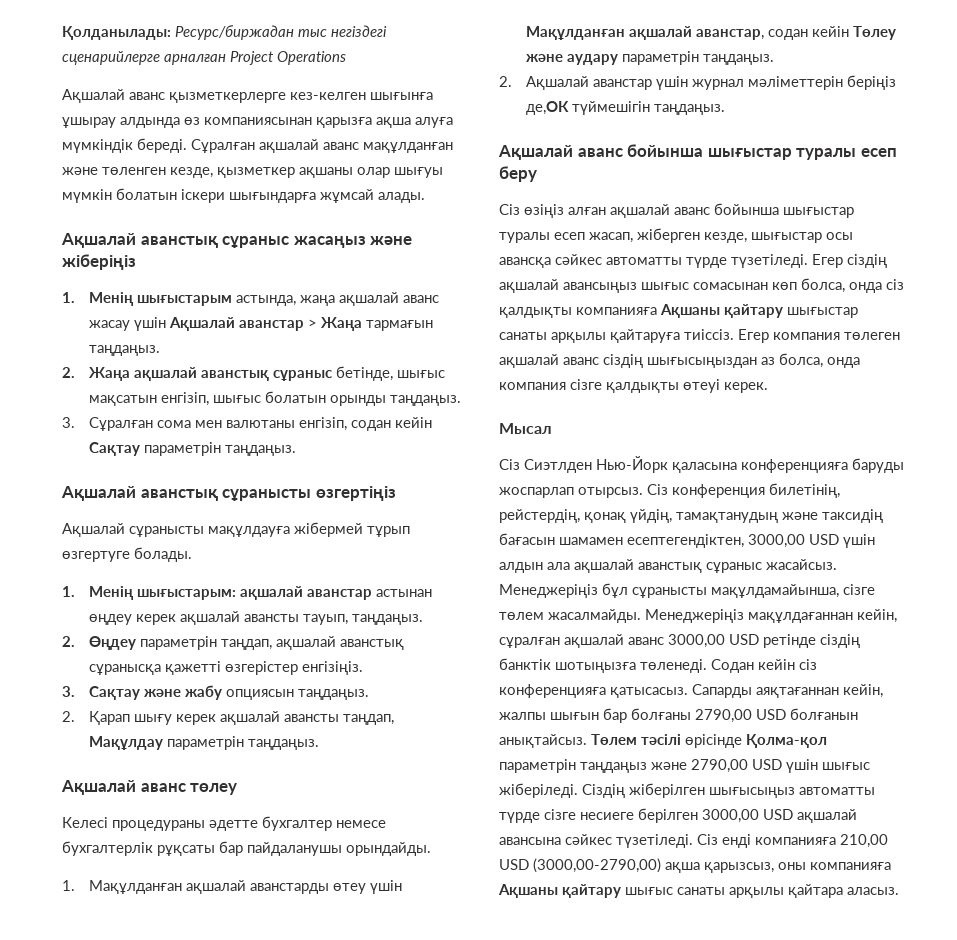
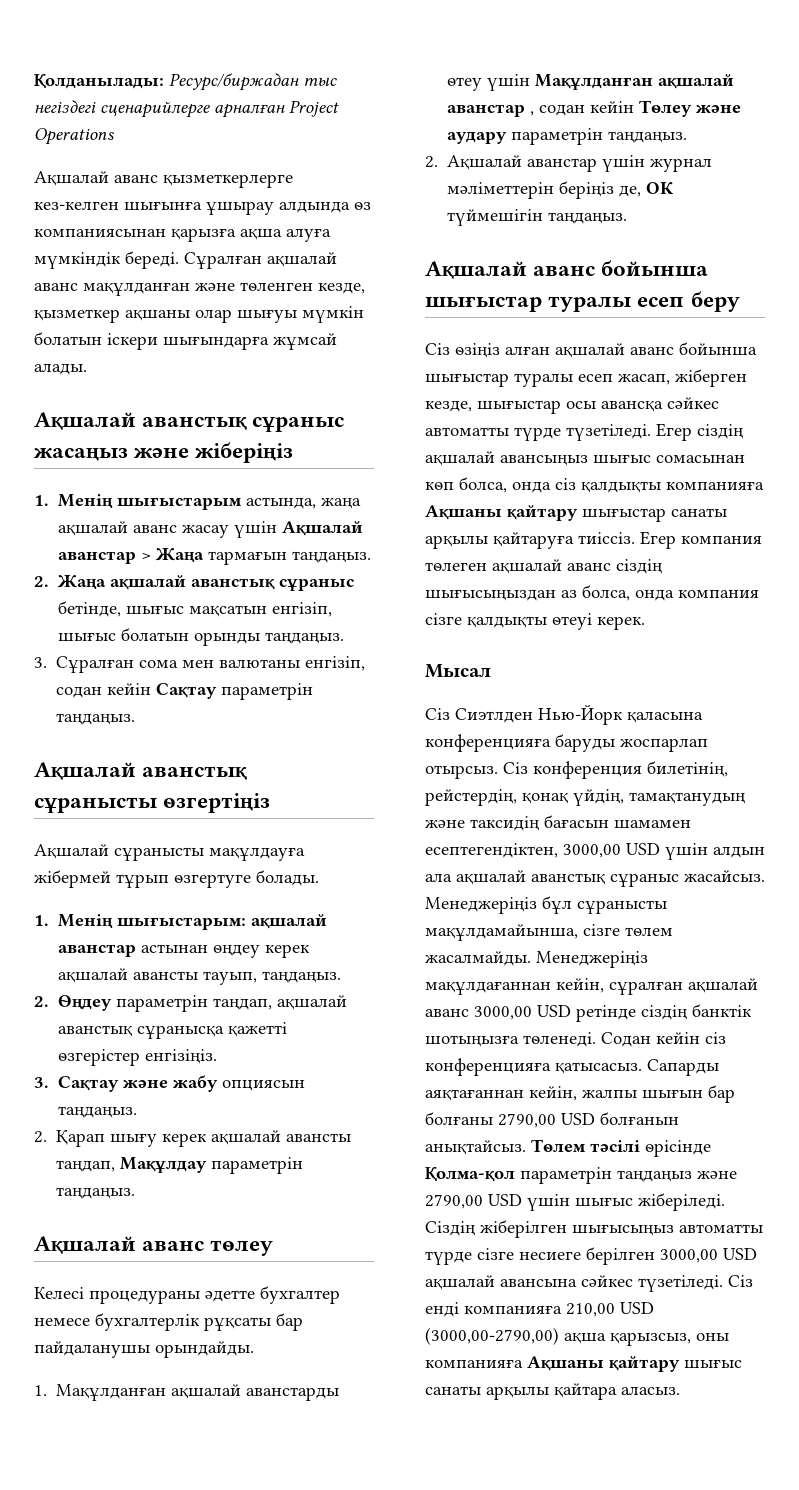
[695,29,764,40] аванстар, -> [447,104,535,117] аванстар ,
[525,101,569,115] де,ОК -> [619,182,675,197] де, ОК

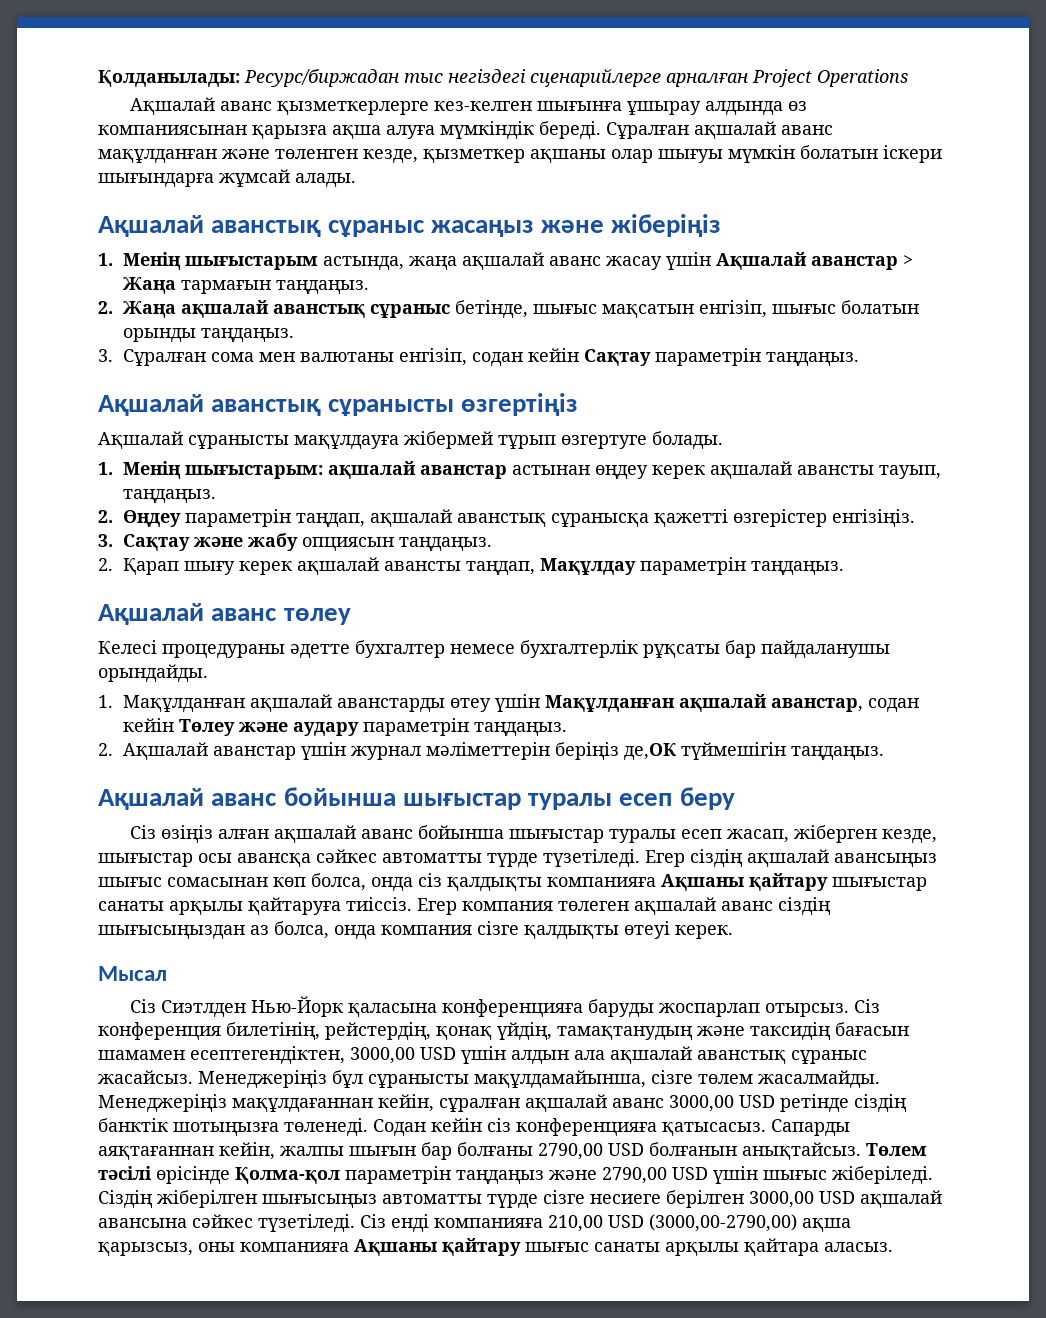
[447,104,535,117] аванстар , -> [770,698,863,712] аванстар,
[619,182,675,197] де, ОК -> [623,743,676,761] де,ОК

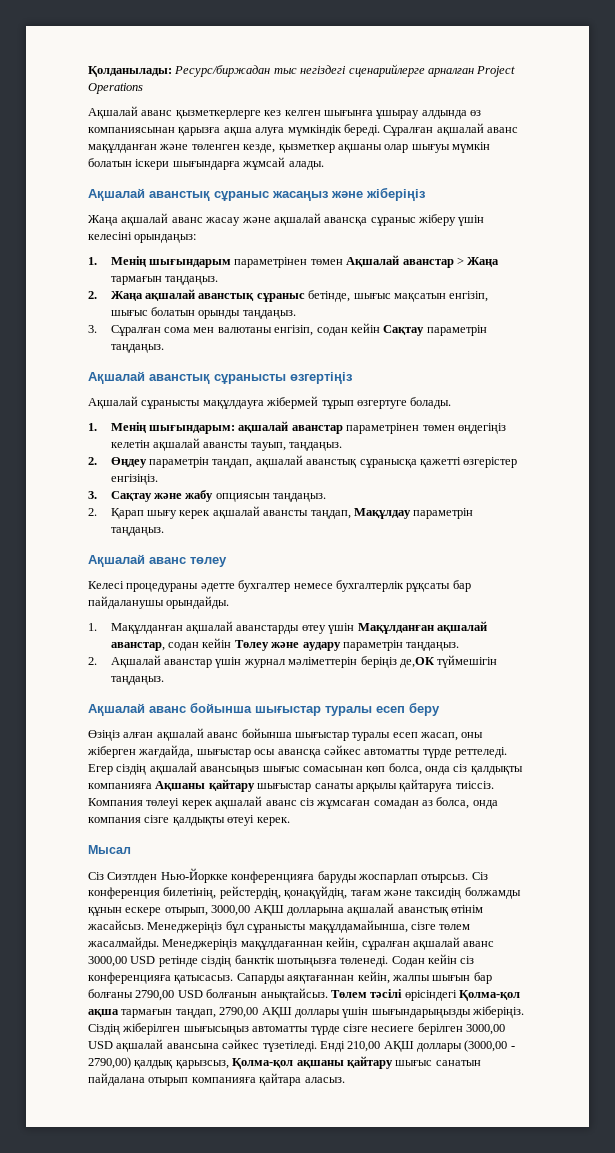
[433,101,532,111] кез-келген -> [264,110,321,116] кез келген
[98,252,711,271] 1. Менің шығыстарым астында, жаңа ақшалай аванс жасау үшін -> [88,213,485,226] [88,232,197,243] [88,256,343,268] Жаңа ақшалай аванс жасау және ақшалай авансқа сұраныс жіберу үшін келесіні орындаңыз: // 1. Менің шығындарым параметрінен төмен
[184,465,323,479] шығыстарым: -> [149,425,236,434] шығындарым:
[511,465,705,480] астынан өңдеу керек -> [346,423,506,434] [110,440,150,448] параметрінен төмен өңдегіңіз келетін
[129,825,213,844] Сіз өзіңіз -> [88,730,120,741] Өзіңіз
[793,825,937,844] жіберген кезде, -> [461,732,484,738] [87,745,194,758] оны жіберген жағдайда,
[543,849,640,868] түзетіледі. -> [455,747,507,758] реттеледі.
[417,897,830,916] [98,925,245,940] Егер компания төлеген ақшалай аванс сіздің шығысыңыздан -> [88,796,419,809] Компания төлеуі керек ақшалай аванс сіз жұмсаған сомадан
[250,996,437,1018] Нью-Йорк қаласына -> [160,868,228,883] Нью-Йоркке
[436,1022,909,1041] [98,1046,867,1065] қонақ үйдің, тамақтанудың және таксидің бағасын шамамен есептегендіктен, 3000,00 USD үшін алдын ала ақшалай аванстық сұраныс -> [284,886,521,899] [88,903,483,916] қонақүйдің, тағам және таксидің болжамды құнын ескере отырып, 3000,00 АҚШ долларына ақшалай аванстық өтінім
[156,1166,933,1185] өрісінде Қолма-қол параметрін таңдаңыз және 2790,00 USD үшін шығыс жіберіледі. -> [404,990,520,1001] [88,1006,524,1018] өрісіндегі Қолма-қол ақша тармағын таңдап, 2790,00 АҚШ доллары үшін шығындарыңызды жіберіңіз.
[360,1214,851,1233] [98,1238,739,1257] Сіз енді компанияға 210,00 USD (3000,00-2790,00) ақша қарызсыз, оны компанияға Ақшаны қайтару шығыс санаты арқылы -> [319,1040,515,1052] [88,1056,481,1069] [88,1073,256,1086] Енді 210,00 АҚШ доллары (3000,00 - 2790,00) қалдық қарызсыз, Қолма-қол ақшаны қайтару шығыс санатын пайдалана отырып компанияға

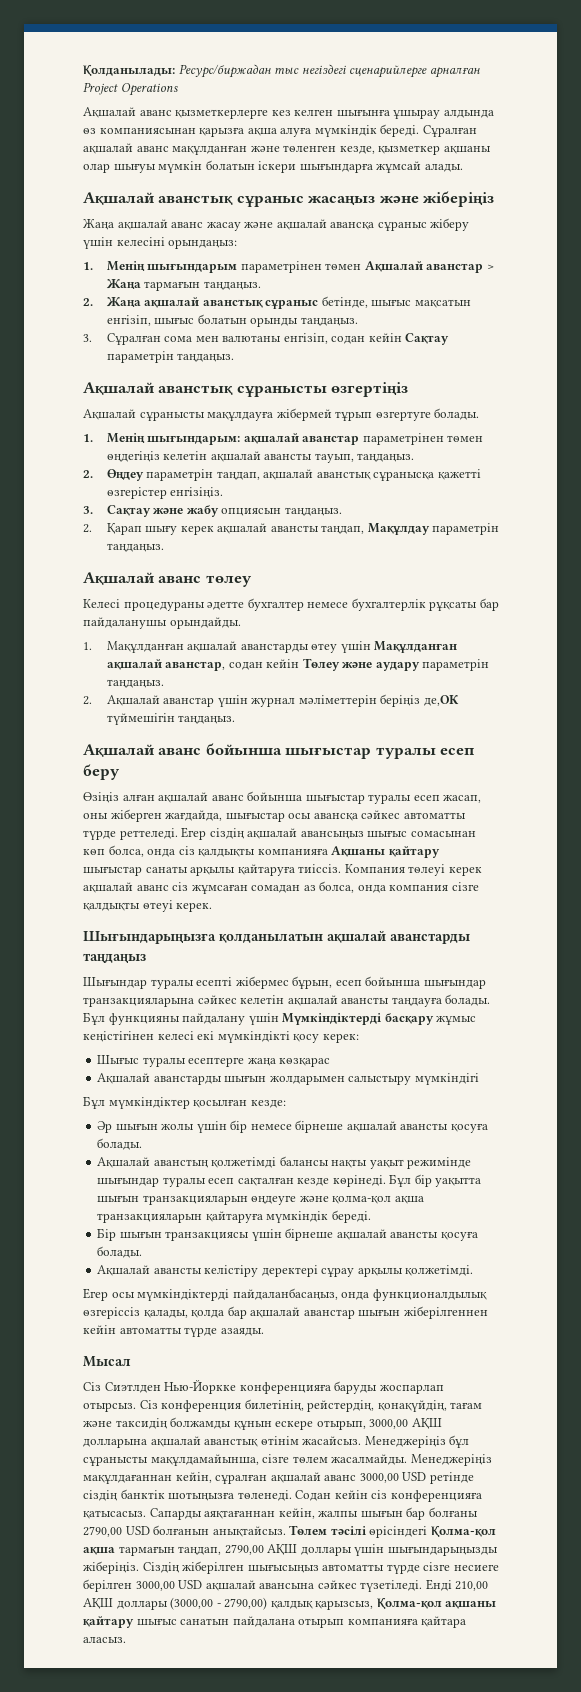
(290, 821) none -> [83,930,470,944] [83,953,146,964] [83,976,486,989] [83,994,491,1007] [83,1012,477,1025] [83,1031,359,1043] [97,1055,331,1067] [97,1073,479,1085] [83,1096,286,1109] [97,1120,488,1133] [97,1138,143,1150] [97,1156,472,1169] [97,1174,482,1187] [97,1195,424,1205] [97,1210,371,1223] [97,1228,478,1241] [97,1246,143,1258] [97,1265,474,1277] [83,1288,487,1301] [83,1306,488,1319] [83,1325,264,1337] // Шығындарыңызға қолданылатын ақшалай аванстарды таңдаңыз // Шығындар туралы есепті жібермес бұрын, есеп бойынша шығындар транзакцияларына сәйкес келетін ақшалай авансты таңдауға болады. Бұл функцияны пайдалану үшін Мүмкіндіктерді басқару жұмыс кеңістігінен келесі екі мүмкіндікті қосу керек: // Шығыс туралы есептерге жаңа көзқарас // Ақшалай аванстарды шығын жолдарымен салыстыру мүмкіндігі // Бұл мүмкіндіктер қосылған кезде: // Әр шығын жолы үшін бір немесе бірнеше ақшалай авансты қосуға болады. // Ақшалай аванстың қолжетімді балансы нақты уақыт режимінде шығындар туралы есеп сақталған кезде көрінеді. Бұл бір уақытта шығын транзакцияларын өңдеуге және қолма-қол ақша транзакцияларын қайтаруға мүмкіндік береді. // Бір шығын транзакциясы үшін бірнеше ақшалай авансты қосуға болады. // Ақшалай авансты келістіру деректері сұрау арқылы қолжетімді. // Егер осы мүмкіндіктерді пайдаланбасаңыз, онда функционалдылық өзгеріссіз қалады, қолда бар ақшалай аванстар шығын жіберілгеннен кейін автоматты түрде азаяды.

